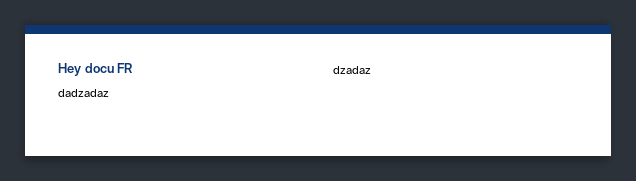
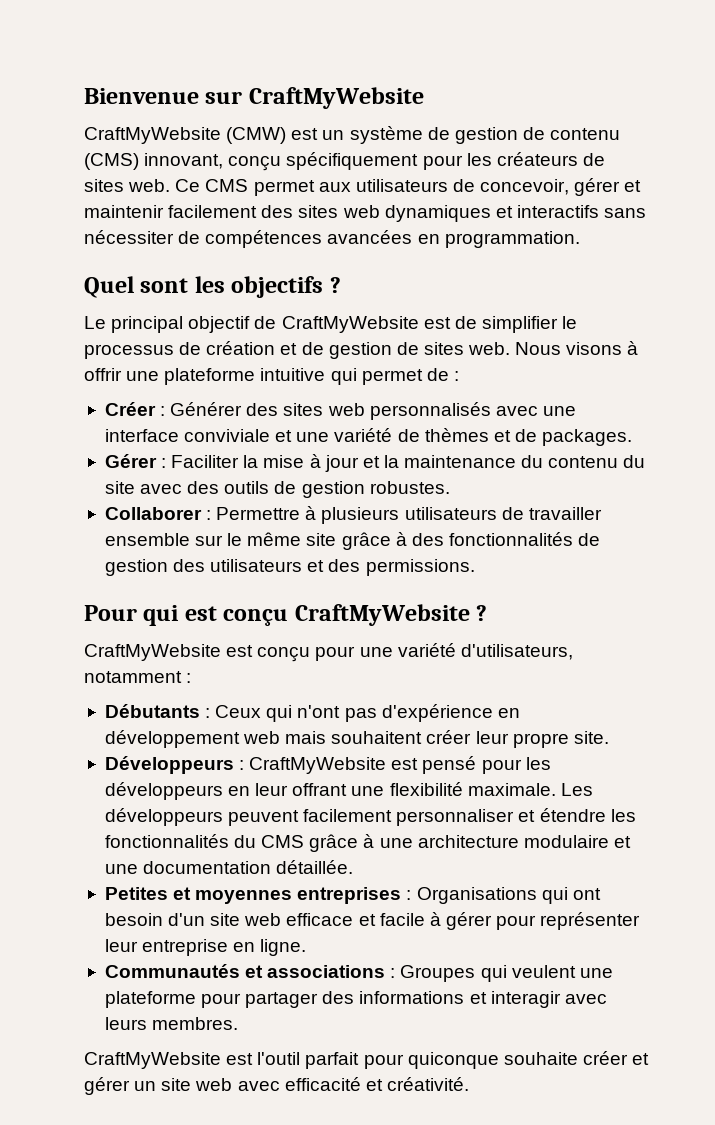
[58,63,134,76] [58,89,109,97] [333,66,371,74] Hey docu FR // dadzadaz // dzadaz -> [84,87,424,109] [84,126,621,144] [84,152,605,171] [84,178,642,196] [84,205,647,222] [84,230,580,248] [84,276,341,298] [84,316,578,333] [84,341,639,359] [84,368,459,385] [104,402,576,420] [104,428,633,446] [104,454,646,472] [104,481,450,498] [104,506,602,524] [104,532,601,550] [104,559,475,576] [84,604,488,626] [84,643,573,662] [84,671,192,683] [104,704,520,722] [104,730,609,748] [104,756,551,774] [104,782,593,800] [104,808,636,826] [104,834,631,852] [104,860,354,874] [104,887,601,904] [104,912,641,930] [104,939,307,956] [104,964,613,982] [104,991,607,1008] [104,1017,239,1030] [84,1051,650,1069] [84,1077,469,1095] Bienvenue sur CraftMyWebsite // CraftMyWebsite (CMW) est un système de gestion de contenu (CMS) innovant, conçu spécifiquement pour les créateurs de sites web. Ce CMS permet aux utilisateurs de concevoir, gérer et maintenir facilement des sites web dynamiques et interactifs sans nécessiter de compétences avancées en programmation. // Quel sont les objectifs ? // Le principal objectif de CraftMyWebsite est de simplifier le processus de création et de gestion de sites web. Nous visons à offrir une plateforme intuitive qui permet de : // Créer : Générer des sites web personnalisés avec une interface conviviale et une variété de thèmes et de packages. // Gérer : Faciliter la mise à jour et la maintenance du contenu du site avec des outils de gestion robustes. // Collaborer : Permettre à plusieurs utilisateurs de travailler ensemble sur le même site grâce à des fonctionnalités de gestion des utilisateurs et des permissions. // Pour qui est conçu CraftMyWebsite ? // CraftMyWebsite est conçu pour une variété d'utilisateurs, notamment : // Débutants : Ceux qui n'ont pas d'expérience en développement web mais souhaitent créer leur propre site. // Développeurs : CraftMyWebsite est pensé pour les développeurs en leur offrant une flexibilité maximale. Les développeurs peuvent facilement personnaliser et étendre les fonctionnalités du CMS grâce à une architecture modulaire et une documentation détaillée. // Petites et moyennes entreprises : Organisations qui ont besoin d'un site web efficace et facile à gérer pour représenter leur entreprise en ligne. // Communautés et associations : Groupes qui veulent une plateforme pour partager des informations et interagir avec leurs membres. // CraftMyWebsite est l'outil parfait pour quiconque souhaite créer et gérer un site web avec efficacité et créativité.

